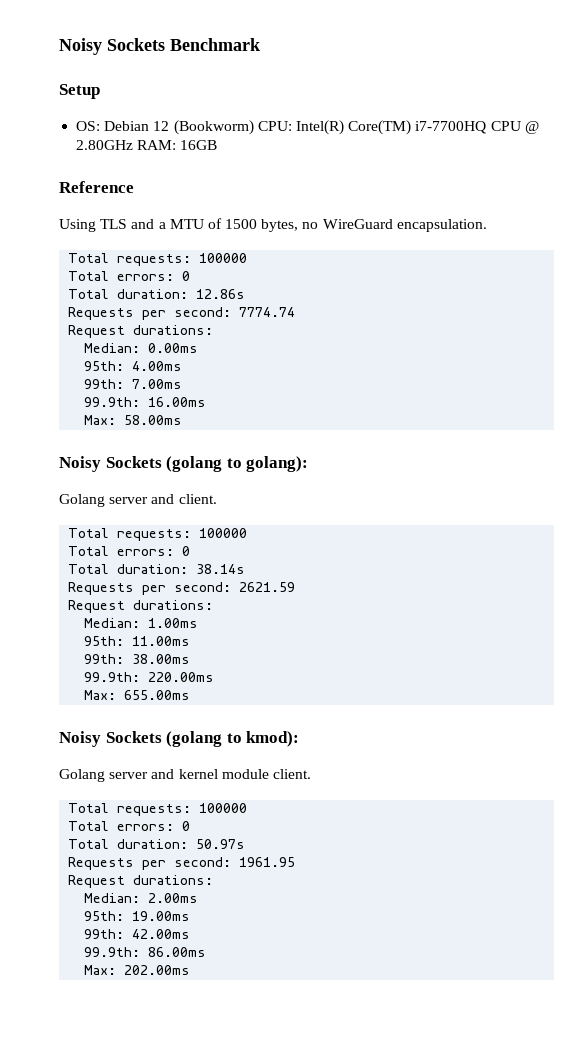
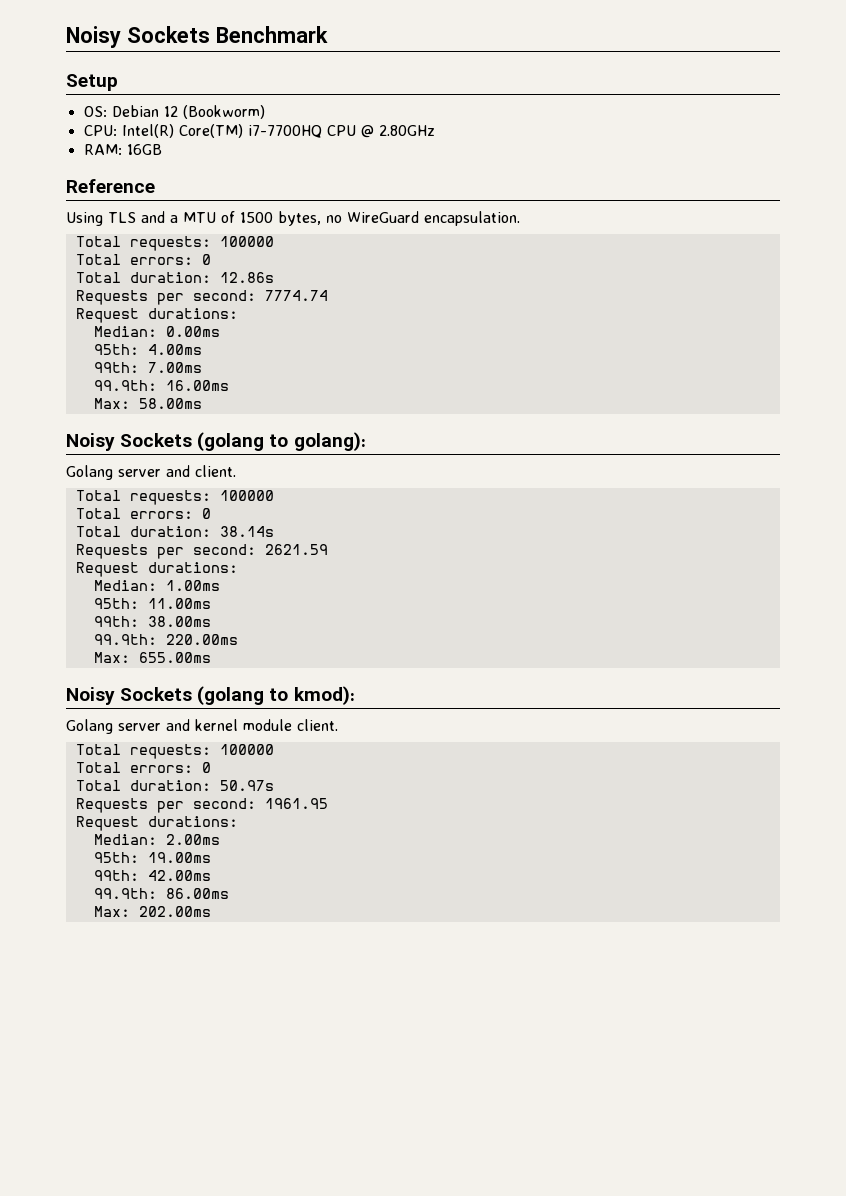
(254, 127) none -> (265, 112) //
(134, 145) none -> (435, 130) //

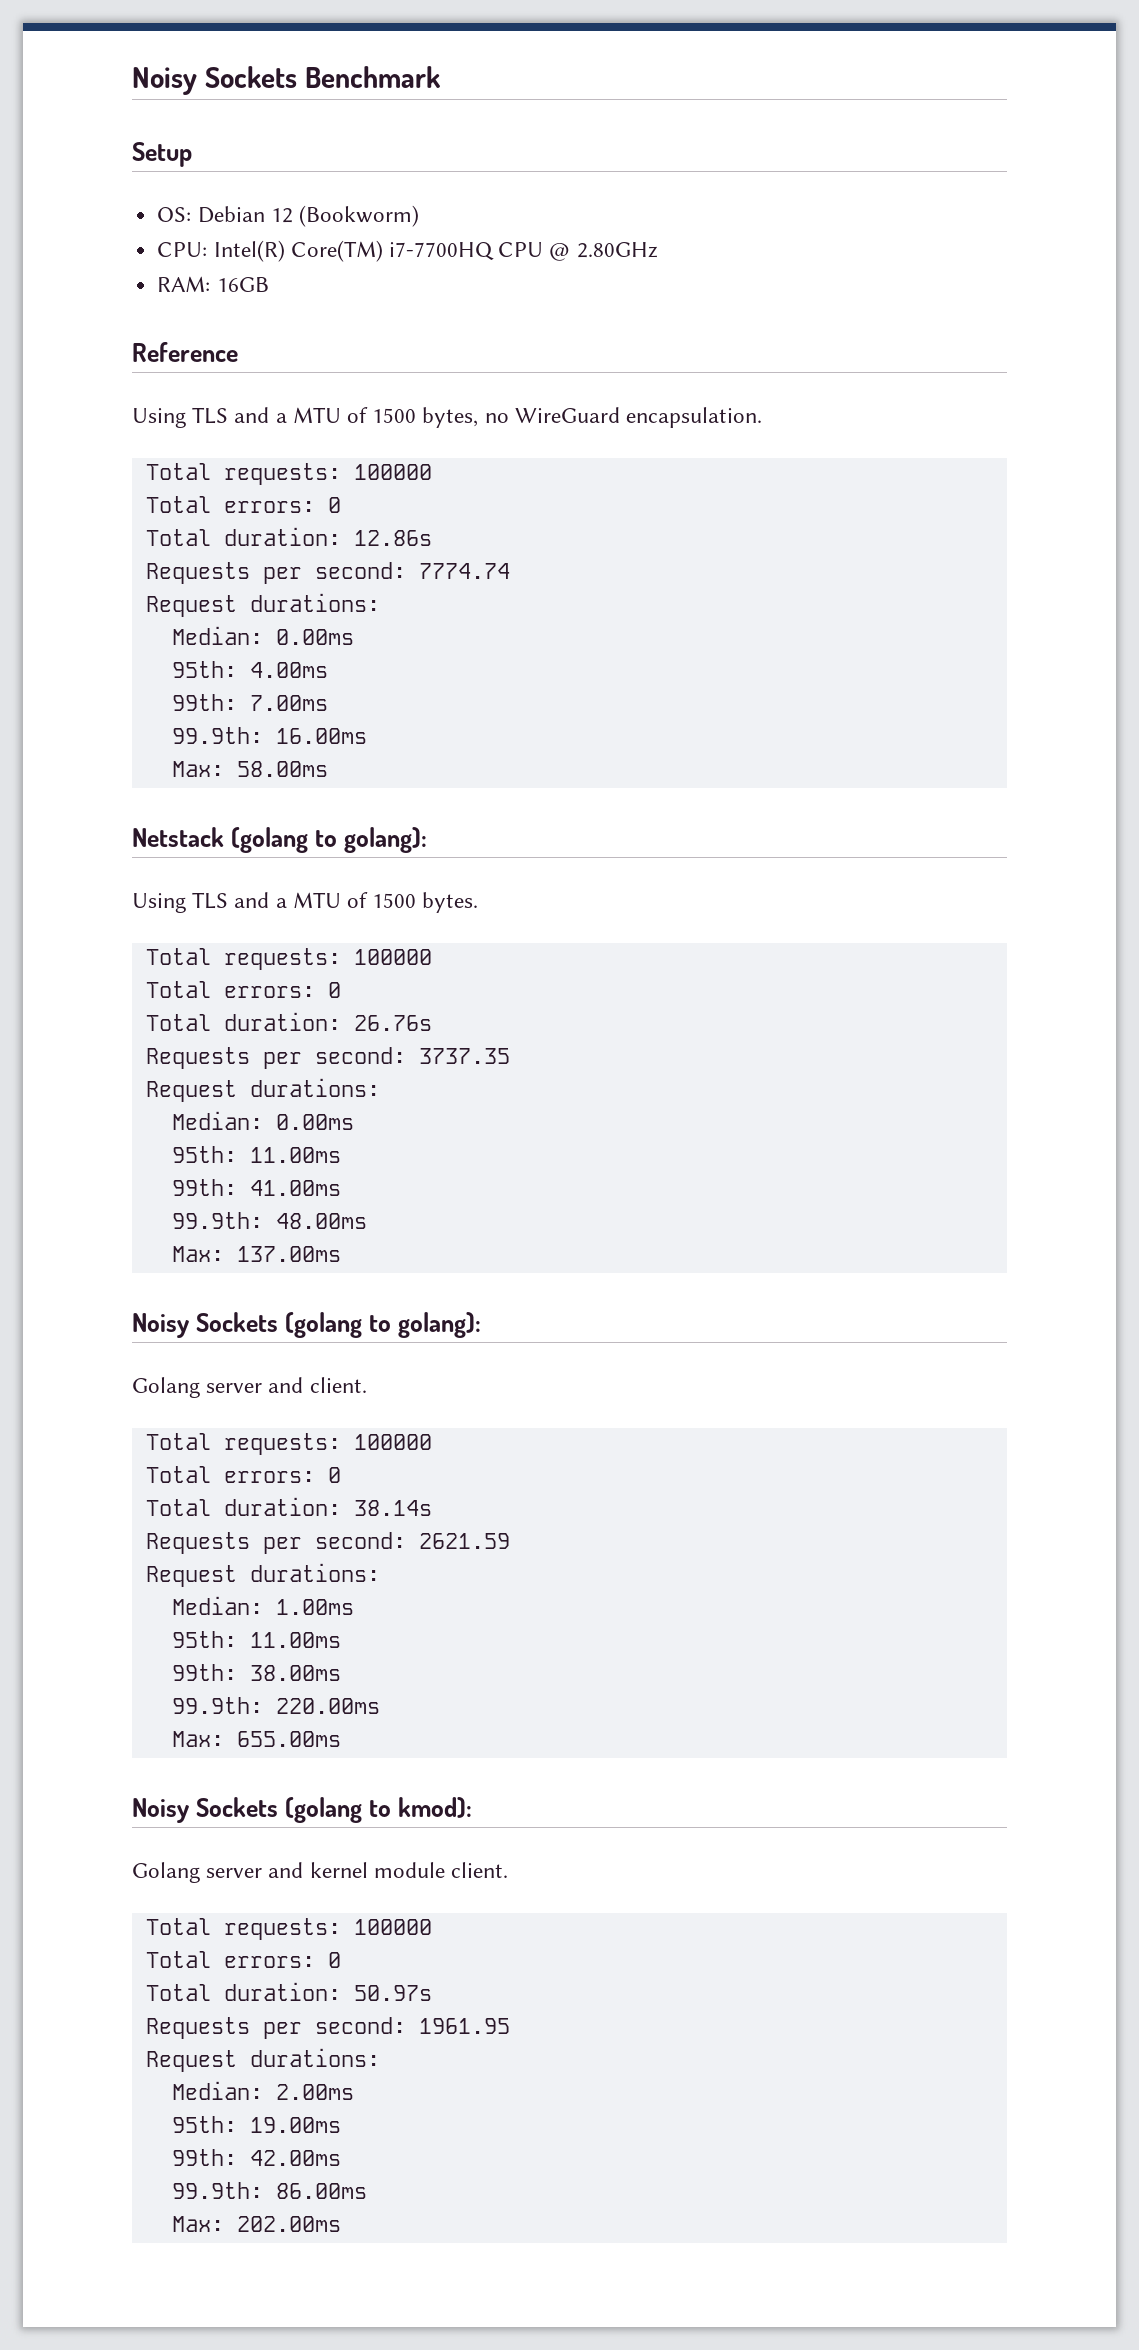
(202, 403) none -> [132,827,427,853] [132,892,479,913] [145,948,432,970] [145,981,341,998] [145,1012,432,1031] [145,1047,510,1069] [145,1078,380,1102] [171,1111,354,1130] [171,1146,341,1163] [171,1179,341,1196] [171,1212,367,1229] [171,1246,341,1262] // Netstack (golang to golang): // Using TLS and a MTU of 1500 bytes. // Total requests: 100000 // Total errors: 0 // Total duration: 26.76s // Requests per second: 3737.35 // Request durations: // Median: 0.00ms // 95th: 11.00ms // 99th: 41.00ms // 99.9th: 48.00ms // Max: 137.00ms

